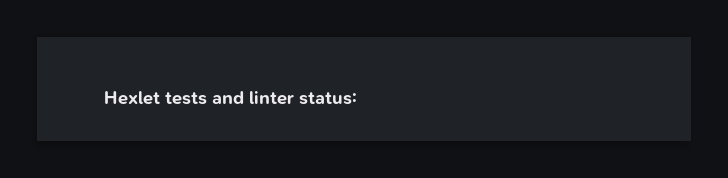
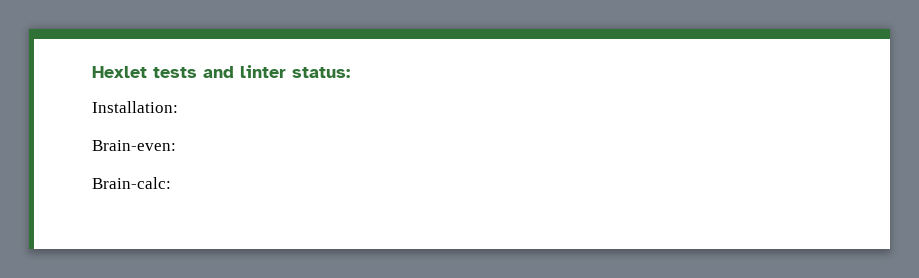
(357, 98) none -> [92,101,178,113] [92,140,176,151] [92,177,171,189] // Installation: // Brain-even: // Brain-calc:

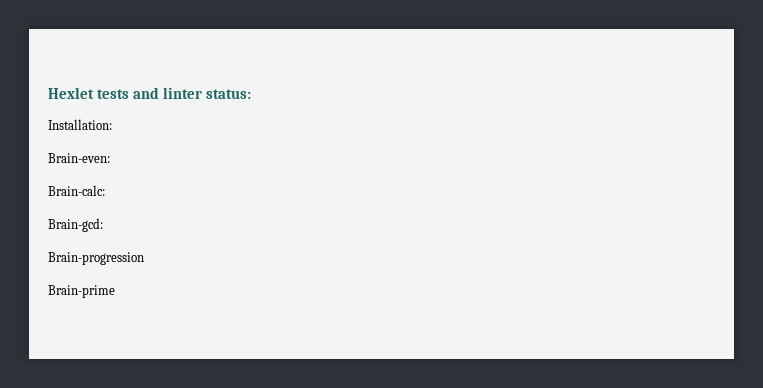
(171, 183) none -> [48,218,103,232] [48,252,144,265] [48,285,115,298] // Brain-gcd: // Brain-progression // Brain-prime

